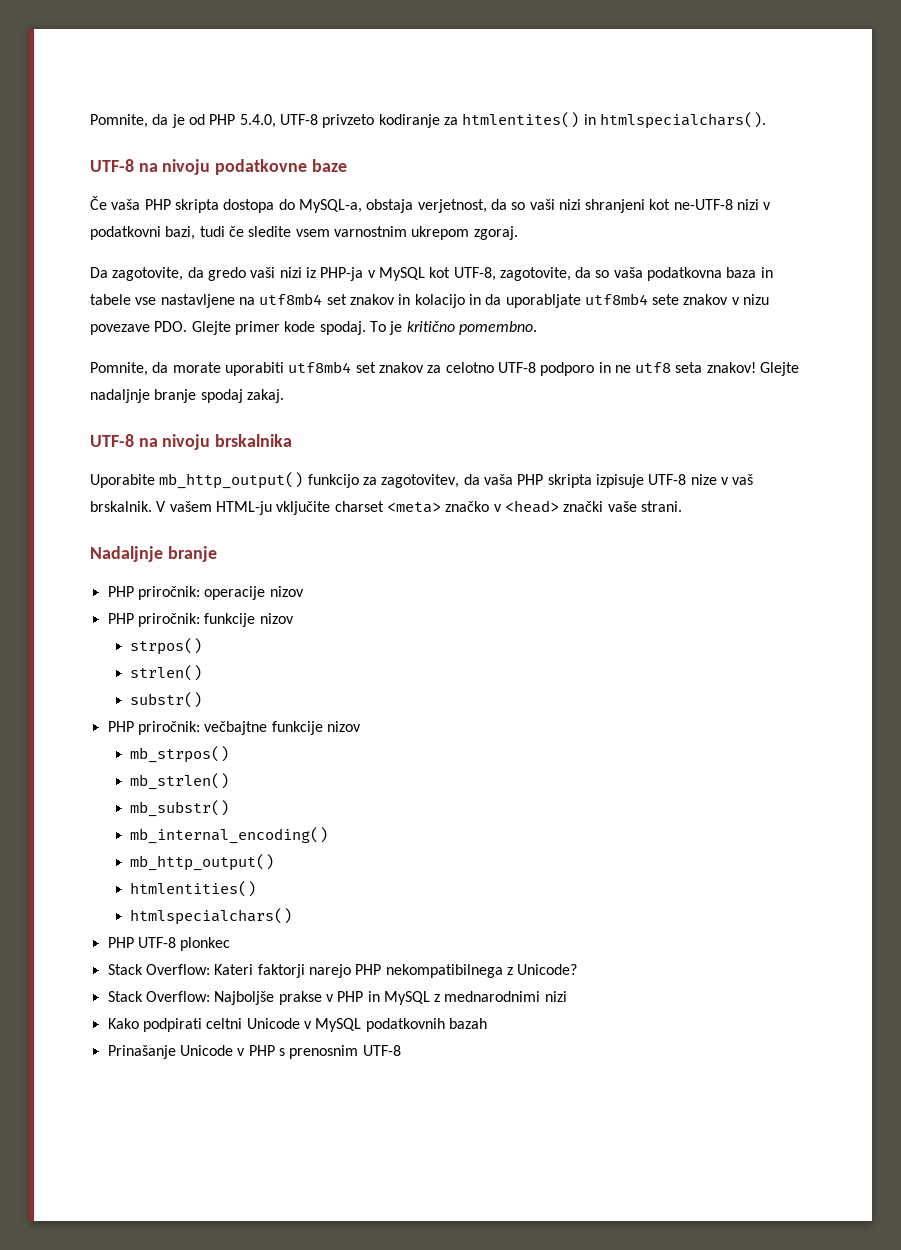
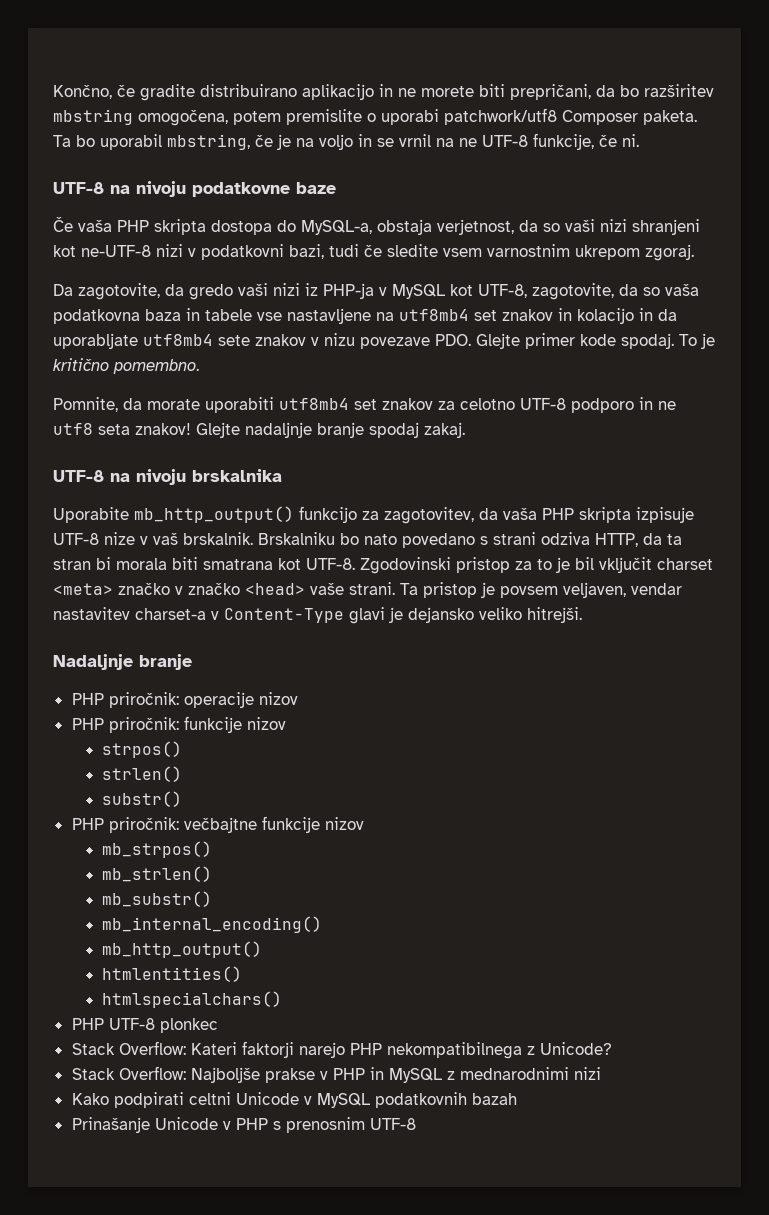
[90,112,766,129] Pomnite, da je od PHP 5.4.0, UTF-8 privzeto kodiranje za htmlentites() in htmlspecialchars(). -> [53,84,714,101] [53,108,697,126] [53,133,639,150] Končno, če gradite distribuirano aplikacijo in ne morete biti prepričani, da bo razširitev mbstring omogočena, potem premislite o uporabi patchwork/utf8 Composer paketa. Ta bo uporabil mbstring, če je na voljo in se vrnil na ne UTF-8 funkcije, če ni.
[156,501,331,515] V vašem HTML-ju vključite -> [258,532,682,548] [53,557,652,574] Brskalniku bo nato povedano s strani odziva HTTP, da ta stran bi morala biti smatrana kot UTF-8. Zgodovinski pristop za to je bil vključit
[504,500,604,513] <head> znački -> [188,583,305,595] značko <head>
(682, 506) none -> [400,582,682,598] [53,607,582,624] Ta pristop je povsem veljaven, vendar nastavitev charset-a v Content-Type glavi je dejansko veliko hitrejši.

